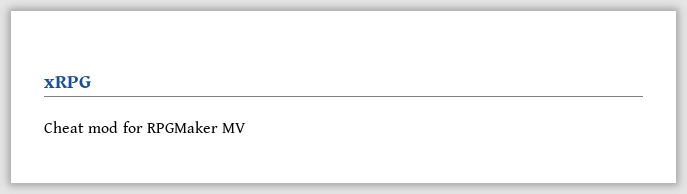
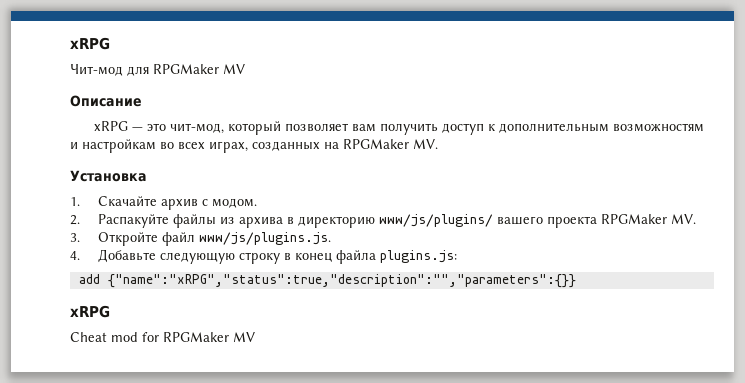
[44,76,91,88] xRPG -> [70,37,110,50] [70,64,245,76] [70,95,142,107] [94,121,705,135] [70,139,438,153] [70,170,147,182] [70,196,258,210] [70,214,697,228] [70,232,332,246] [70,249,458,264] [78,274,576,288] [70,305,110,318] xRPG // Чит-мод для RPGMaker MV // Описание // xRPG — это чит-мод, который позволяет вам получить доступ к дополнительным возможностям и настройкам во всех играх, созданных на RPGMaker MV. // Установка // 1. Скачайте архив с модом. // 2. Распакуйте файлы из архива в директорию www/js/plugins/ вашего проекта RPGMaker MV. // 3. Откройте файл www/js/plugins.js. // 4. Добавьте следующую строку в конец файла plugins.js: // add {"name":"xRPG","status":true,"description":"","parameters":{}} // xRPG

